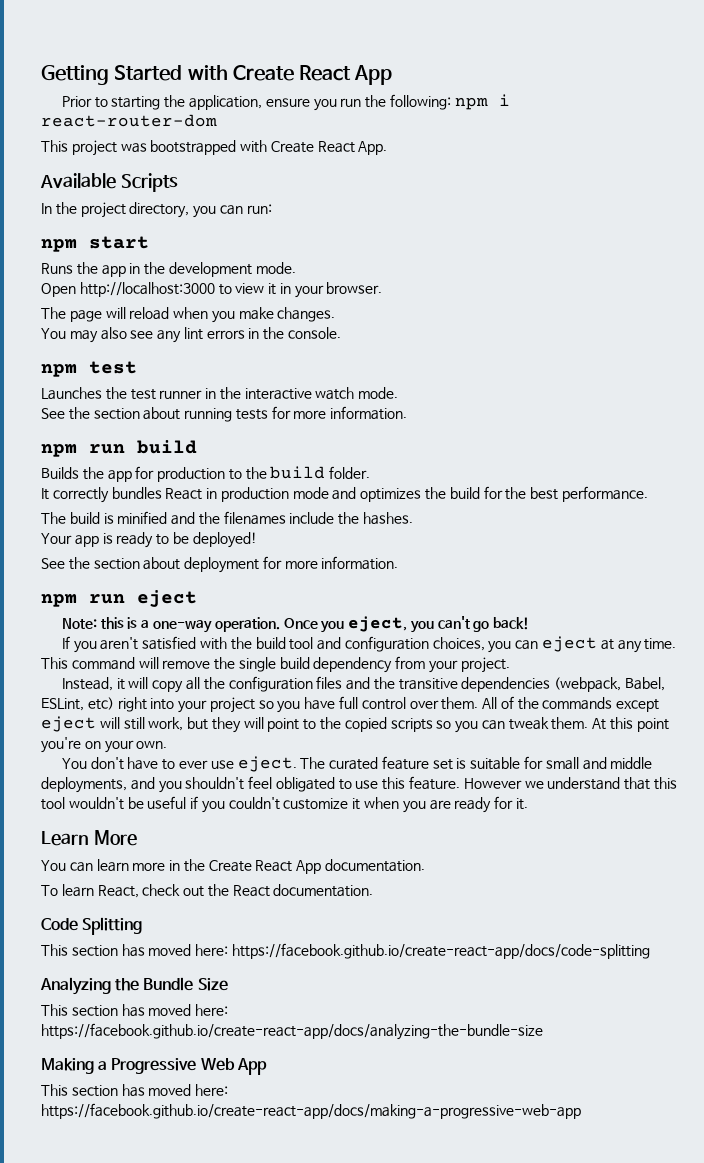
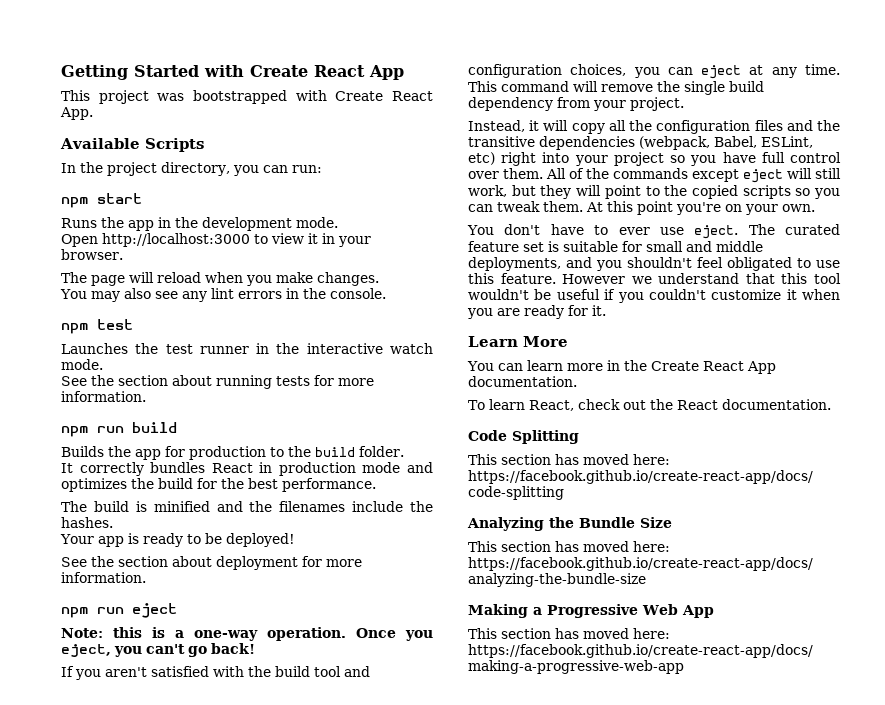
[61,94,510,111] [41,114,217,127] // Prior to starting the application, ensure you run the following: npm i react-router-dom -> (404, 72) none

